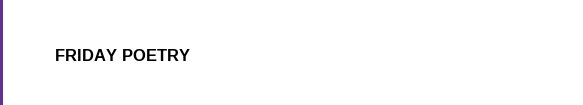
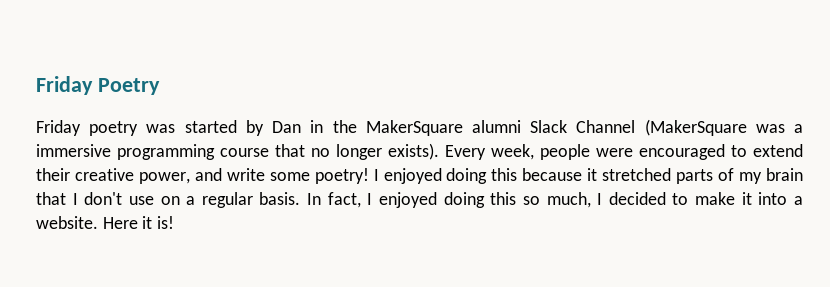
[55,49,190,61] FRIDAY POETRY -> [36,76,160,95] [36,119,803,136] [36,143,803,160] [36,168,804,184] [36,192,803,208] [36,216,175,229] Friday Poetry // Friday poetry was started by Dan in the MakerSquare alumni Slack Channel (MakerSquare was a immersive programming course that no longer exists). Every week, people were encouraged to extend their creative power, and write some poetry! I enjoyed doing this because it stretched parts of my brain that I don't use on a regular basis. In fact, I enjoyed doing this so much, I decided to make it into a website. Here it is!

